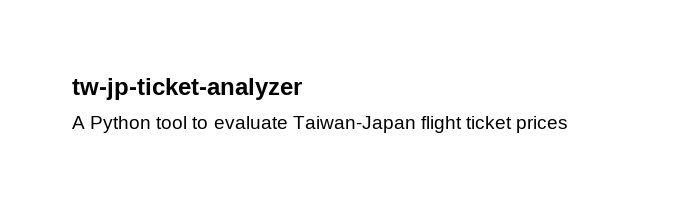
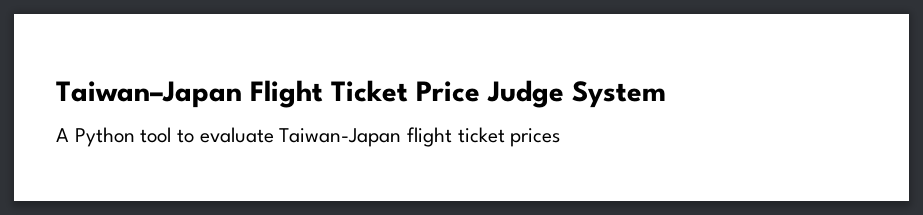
[72,78,302,100] tw-jp-ticket-analyzer -> [56,80,666,108] Taiwan–Japan Flight Ticket Price Judge System

